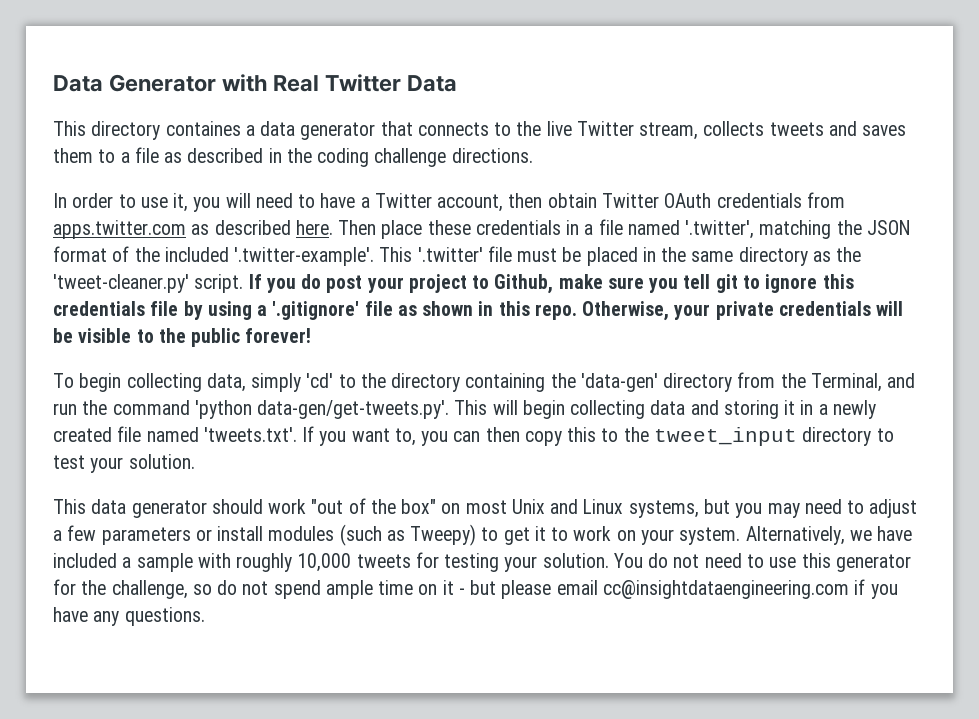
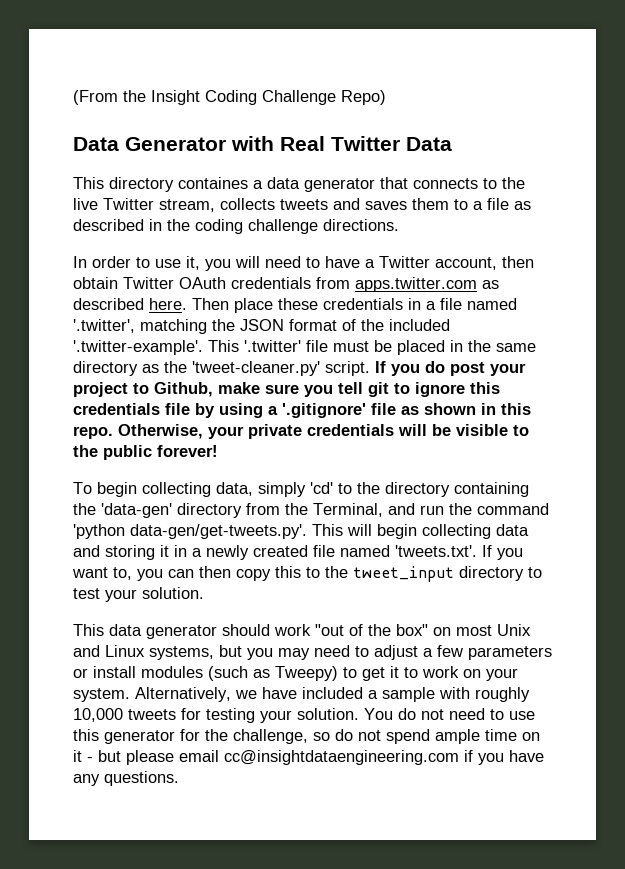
(53, 83) none -> [73,90,386,105] (From the Insight Coding Challenge Repo) //

